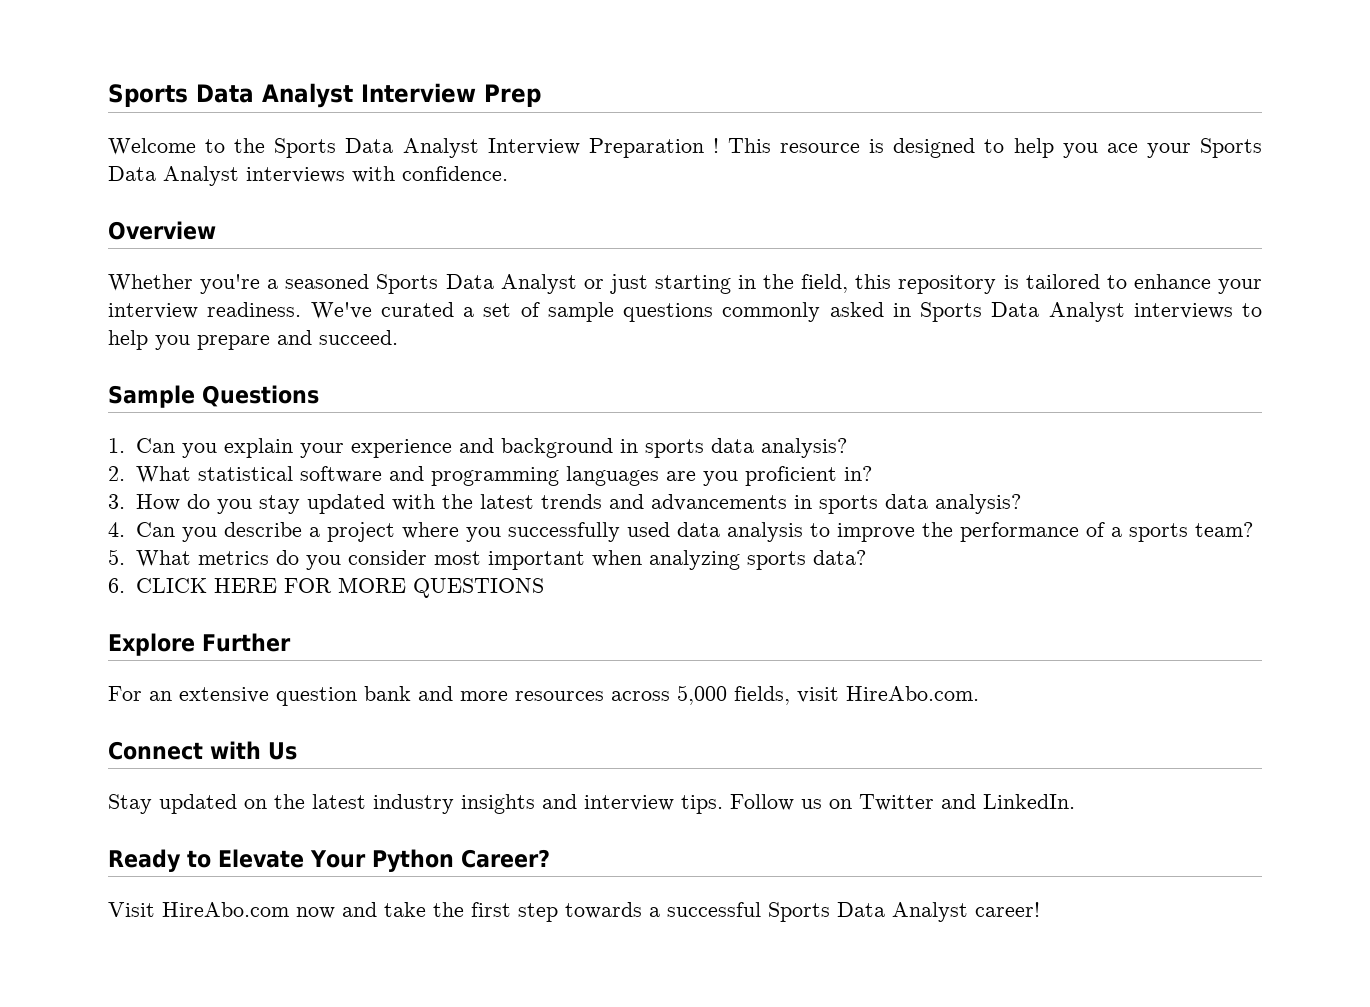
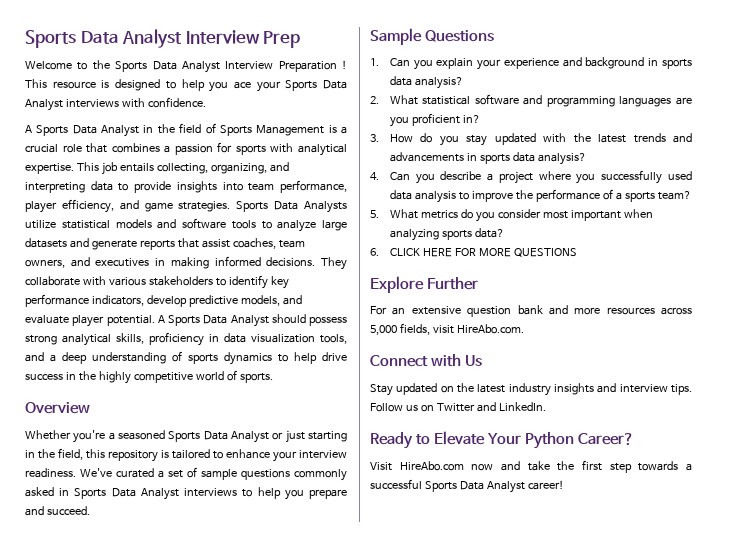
(508, 173) none -> [25,123,348,137] [25,142,347,156] [25,162,289,175] [25,180,347,193] [25,199,348,213] [25,218,347,232] [25,238,305,250] [25,256,348,270] [25,275,289,289] [25,294,302,307] [25,314,347,327] [25,332,347,346] [25,351,347,365] [25,370,273,384] // A Sports Data Analyst in the field of Sports Management is a crucial role that combines a passion for sports with analytical expertise. This job entails collecting, organizing, and interpreting data to provide insights into team performance, player efficiency, and game strategies. Sports Data Analysts utilize statistical models and software tools to analyze large datasets and generate reports that assist coaches, team owners, and executives in making informed decisions. They collaborate with various stakeholders to identify key performance indicators, develop predictive models, and evaluate player potential. A Sports Data Analyst should possess strong analytical skills, proficiency in data visualization tools, and a deep understanding of sports dynamics to help drive success in the highly competitive world of sports.

